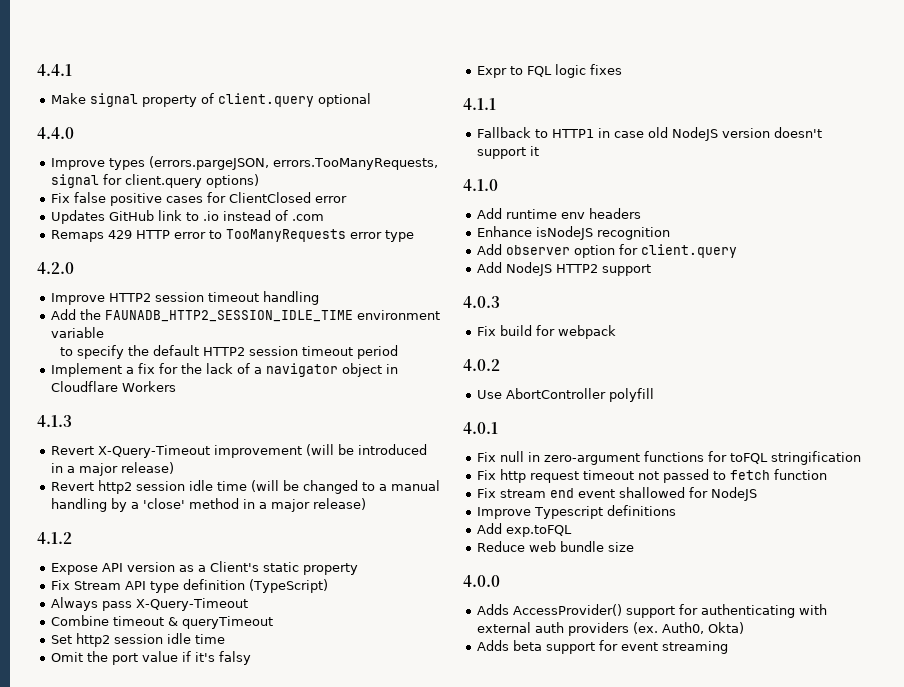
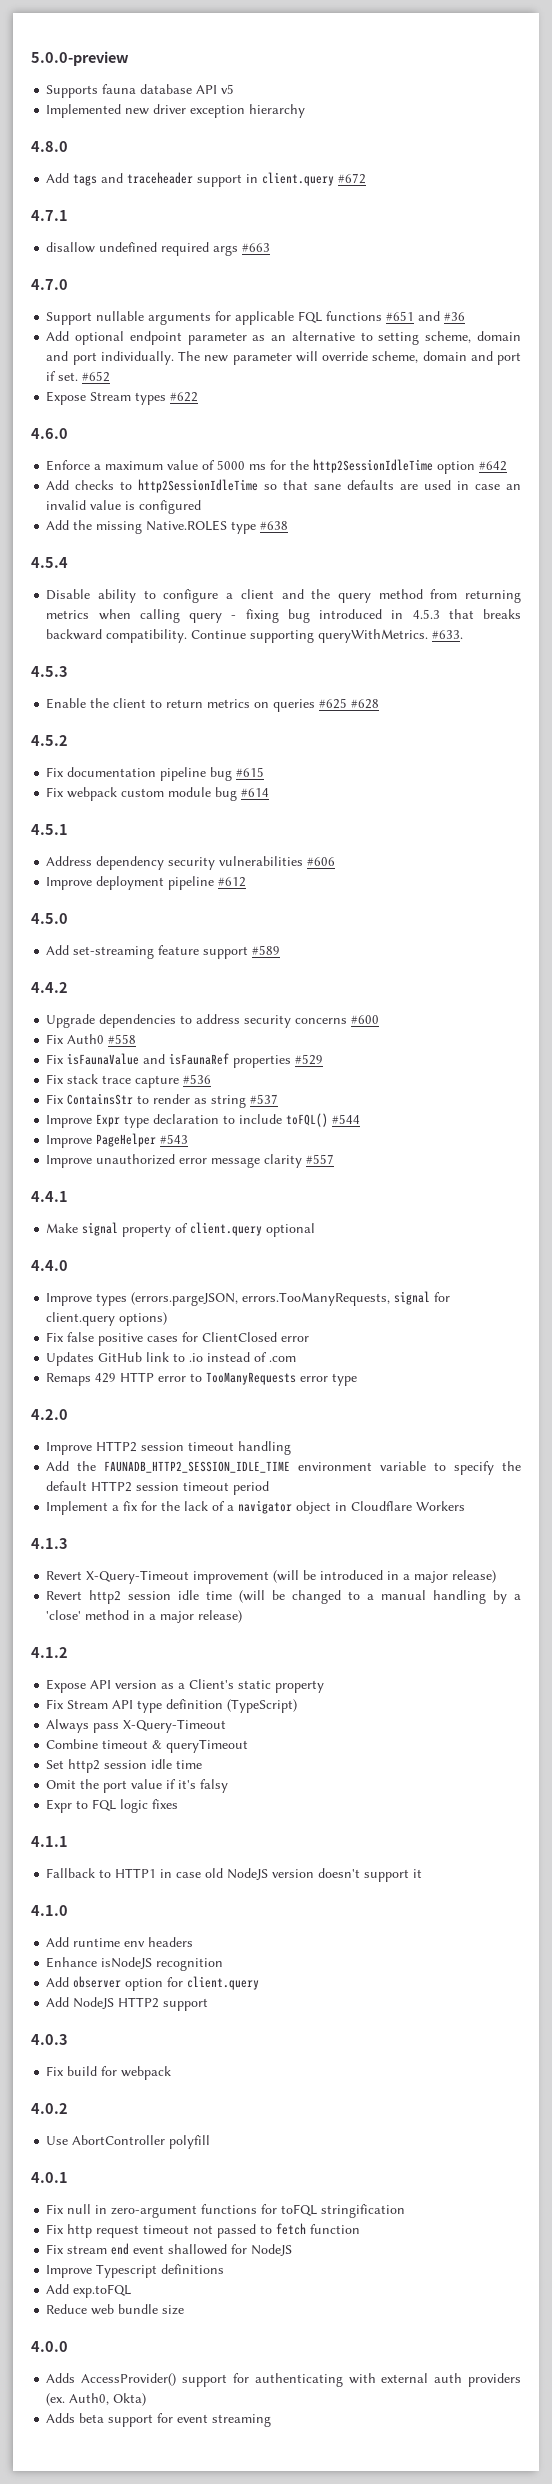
(37, 70) none -> [31,51,129,66] [46,84,235,98] [46,104,306,118] [31,141,68,152] [46,172,367,187] [31,210,68,221] [46,242,271,256] [31,279,68,290] [46,311,466,325] [46,331,521,345] [46,351,522,365] [46,371,111,382] [46,391,199,405] [31,428,68,439] [46,459,508,474] [46,479,522,493] [46,500,202,514] [46,520,289,534] [31,557,68,568] [46,589,521,603] [46,609,522,623] [46,629,464,643] [31,666,68,677] [46,698,380,712] [31,735,68,746] [46,767,265,781] [46,787,270,801] [31,824,68,835] [46,856,336,870] [46,876,247,890] [31,913,68,924] [46,945,281,959] [31,982,68,993] [46,1014,380,1028] [46,1034,137,1044] [46,1053,324,1068] [46,1074,212,1088] [46,1093,279,1108] [46,1113,361,1128] [46,1133,189,1148] [46,1154,335,1168] 5.0.0-preview // Supports fauna database API v5 // Implemented new driver exception hierarchy // 4.8.0 // Add tags and traceheader support in client.query #672 // 4.7.1 // disallow undefined required args #663 // 4.7.0 // Support nullable arguments for applicable FQL functions #651 and #36 // Add optional endpoint parameter as an alternative to setting scheme, domain and port individually. The new parameter will override scheme, domain and port if set. #652 // Expose Stream types #622 // 4.6.0 // Enforce a maximum value of 5000 ms for the http2SessionIdleTime option #642 // Add checks to http2SessionIdleTime so that sane defaults are used in case an invalid value is configured // Add the missing Native.ROLES type #638 // 4.5.4 // Disable ability to configure a client and the query method from returning metrics when calling query - fixing bug introduced in 4.5.3 that breaks backward compatibility. Continue supporting queryWithMetrics. #633. // 4.5.3 // Enable the client to return metrics on queries #625 #628 // 4.5.2 // Fix documentation pipeline bug #615 // Fix webpack custom module bug #614 // 4.5.1 // Address dependency security vulnerabilities #606 // Improve deployment pipeline #612 // 4.5.0 // Add set-streaming feature support #589 // 4.4.2 // Upgrade dependencies to address security concerns #600 // Fix Auth0 #558 // Fix isFaunaValue and isFaunaRef properties #529 // Fix stack trace capture #536 // Fix ContainsStr to render as string #537 // Improve Expr type declaration to include toFQL() #544 // Improve PageHelper #543 // Improve unauthorized error message clarity #557 //
(105, 332) // -> (427, 1466) none

